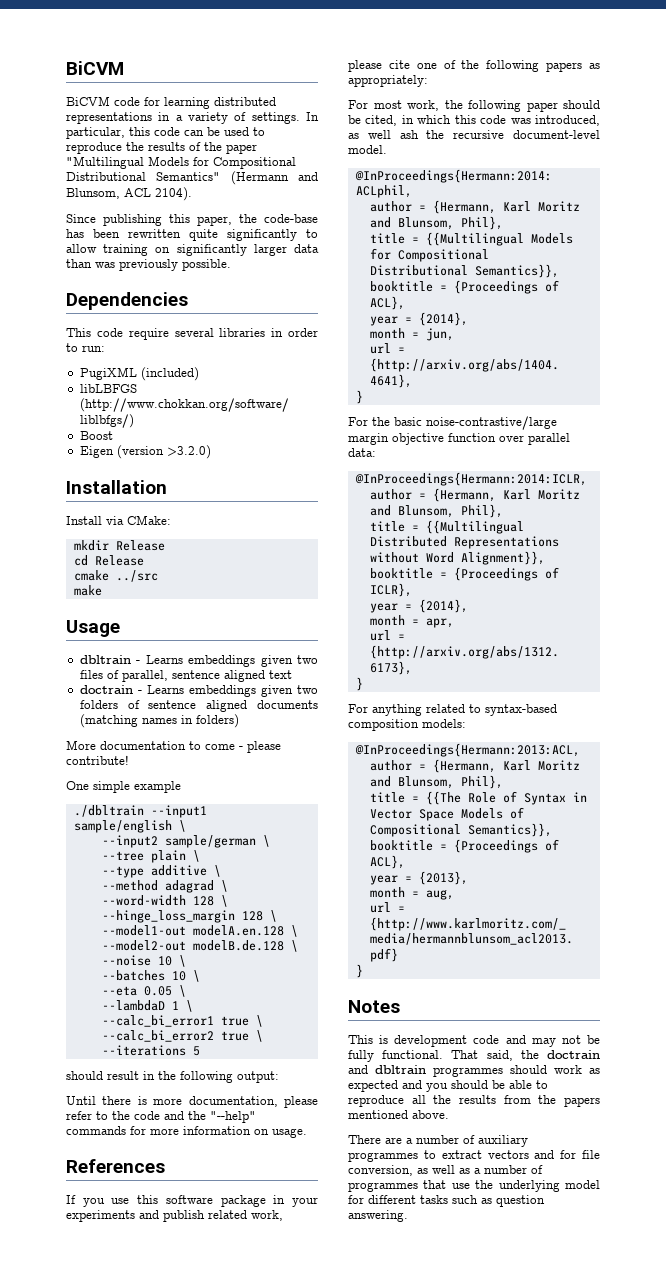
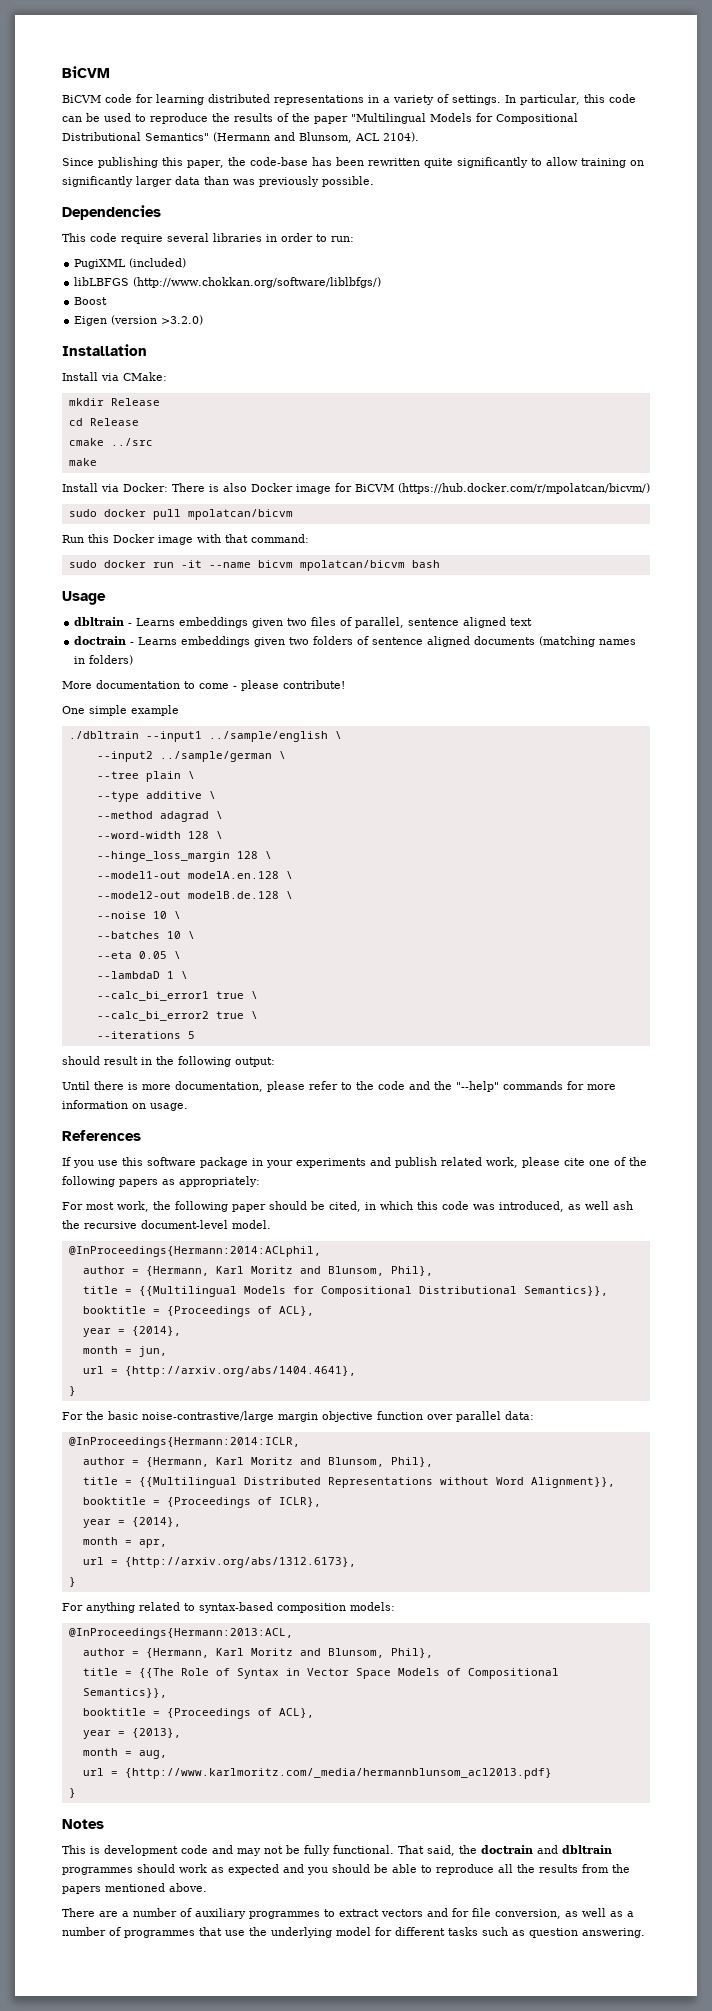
(102, 590) none -> [62,483,650,494] [68,509,293,520] [62,534,309,545] [68,560,440,571] // Install via Docker: There is also Docker image for BiCVM (https://hub.docker.com/r/mpolatcan/bicvm/) // sudo docker pull mpolatcan/bicvm // Run this Docker image with that command: // sudo docker run -it --name bicvm mpolatcan/bicvm bash
[73,820,172,833] sample/english -> [208,731,328,742] ../sample/english
[164,835,256,848] sample/german -> [159,751,272,762] ../sample/german

